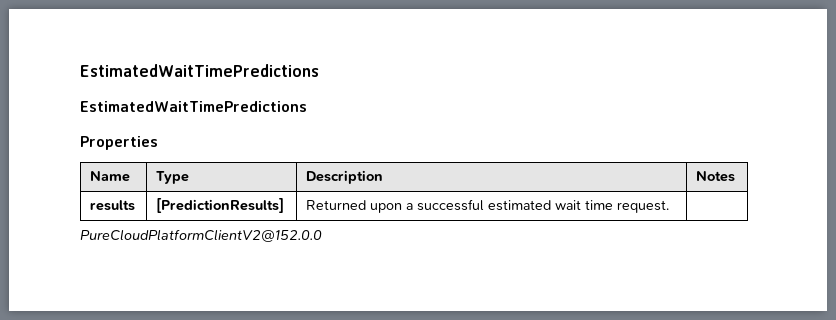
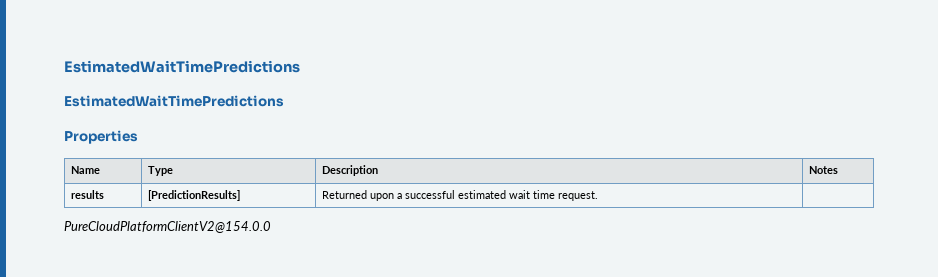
[80,229,322,242] PureCloudPlatformClientV2@152.0.0 -> [64,221,271,233] PureCloudPlatformClientV2@154.0.0

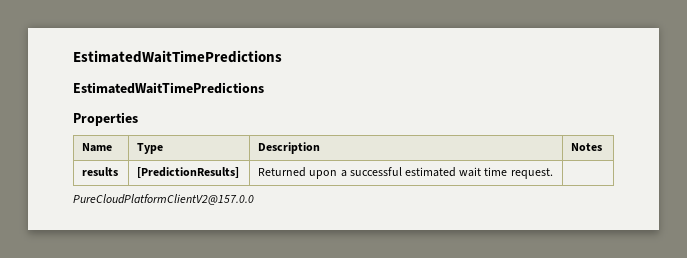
[64,221,271,233] PureCloudPlatformClientV2@154.0.0 -> [73,194,254,205] PureCloudPlatformClientV2@157.0.0

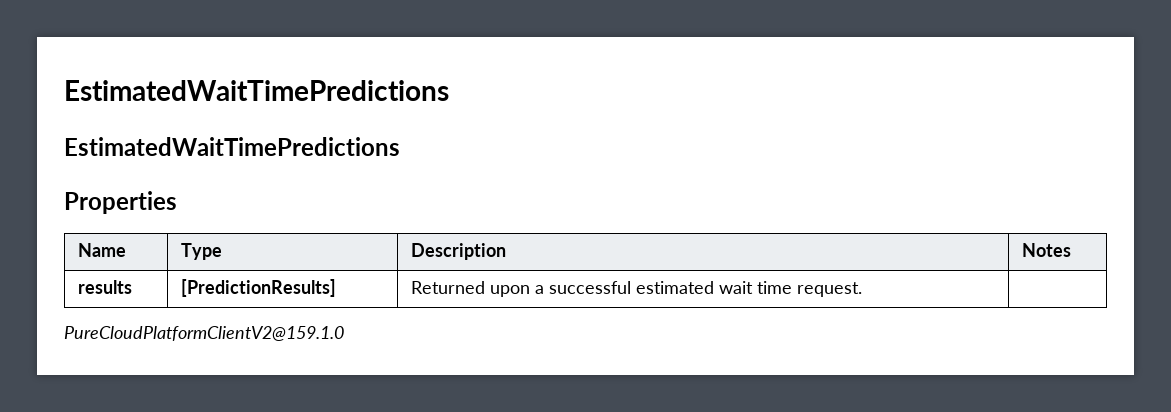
[73,194,254,205] PureCloudPlatformClientV2@157.0.0 -> [64,326,344,341] PureCloudPlatformClientV2@159.1.0

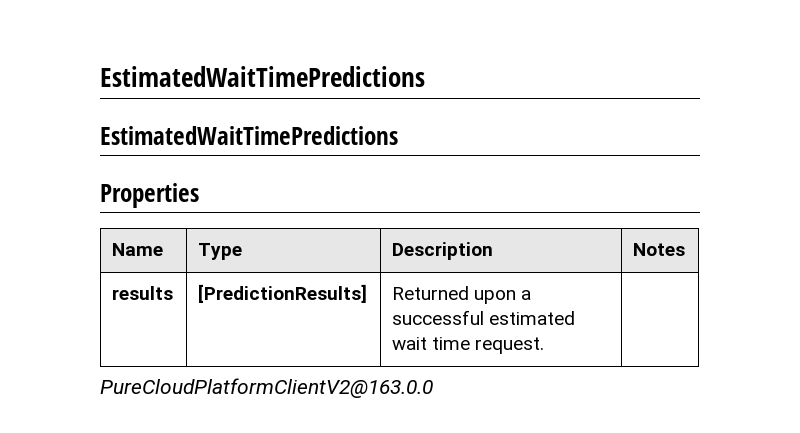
[64,326,344,341] PureCloudPlatformClientV2@159.1.0 -> [100,378,433,398] PureCloudPlatformClientV2@163.0.0

